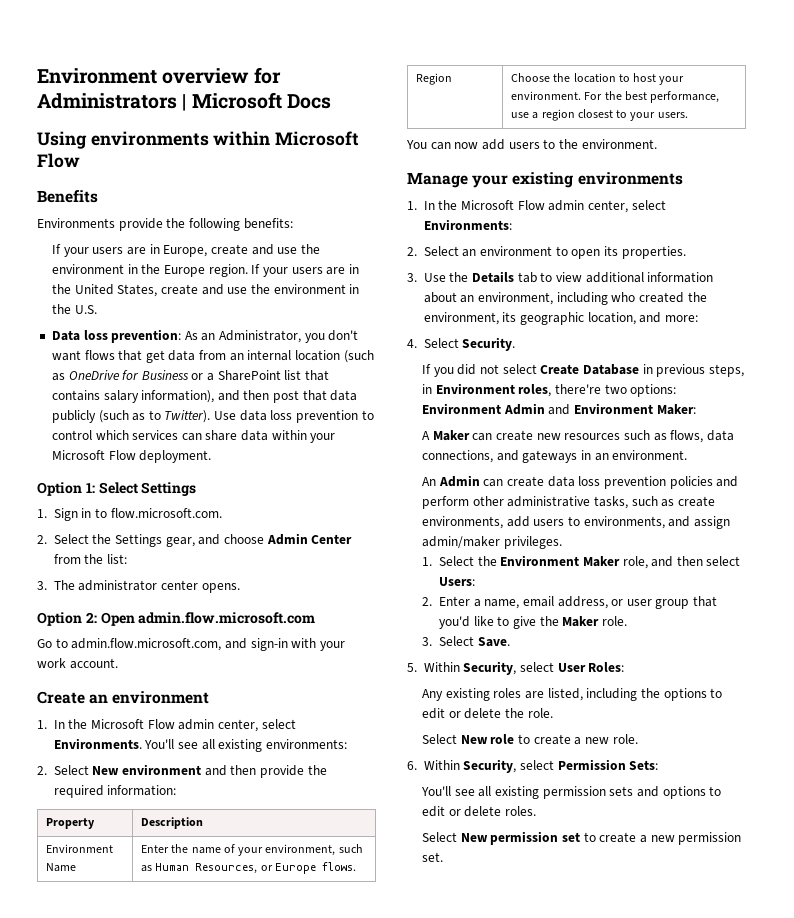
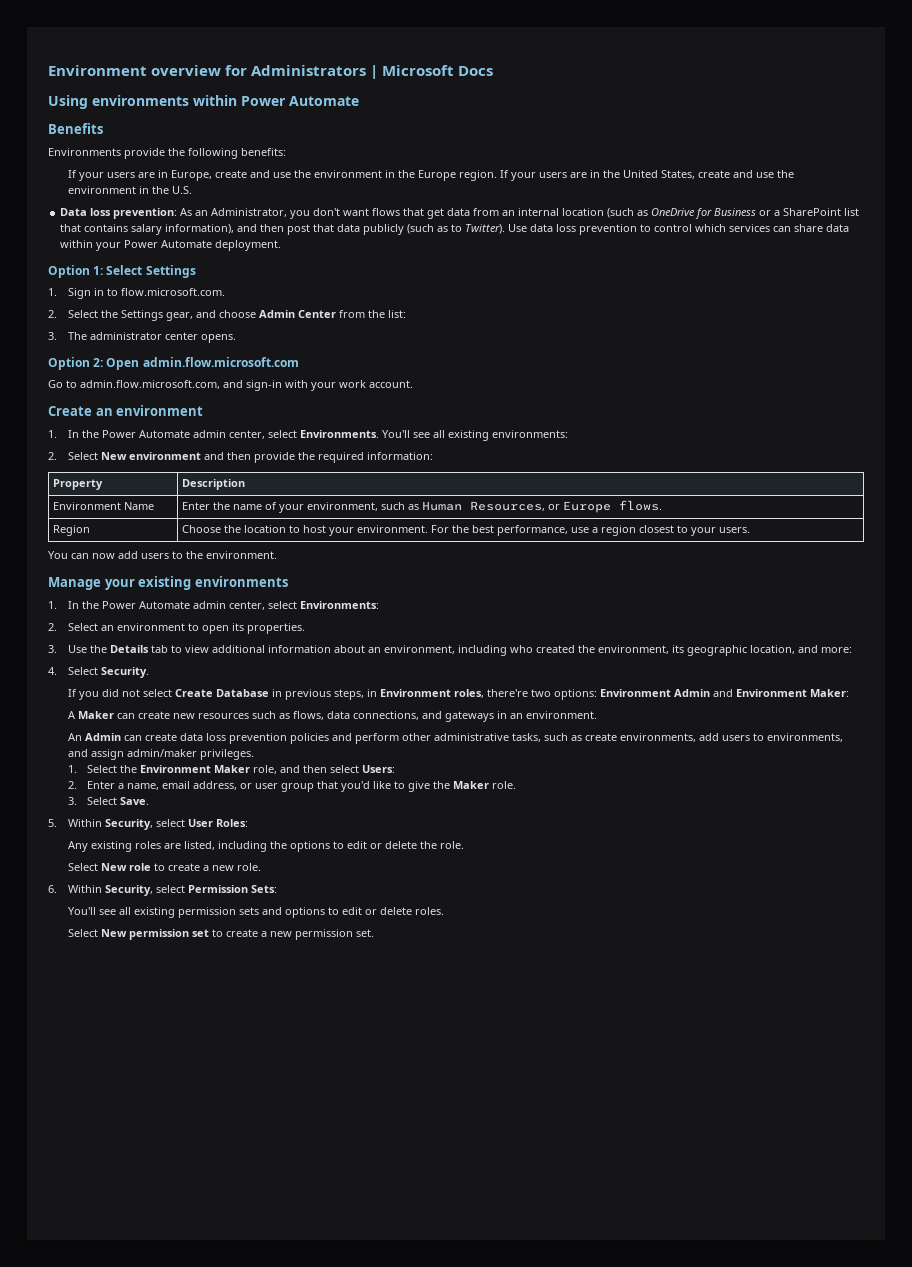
[275,131,360,146] [37,153,80,168] Microsoft Flow -> [241,96,359,106] Power Automate
[51,450,136,460] Microsoft Flow -> [124,240,213,248] Power Automate
[91,719,175,729] Microsoft Flow -> [101,430,190,438] Power Automate
[461,200,545,210] Microsoft Flow -> [101,601,190,609] Power Automate

